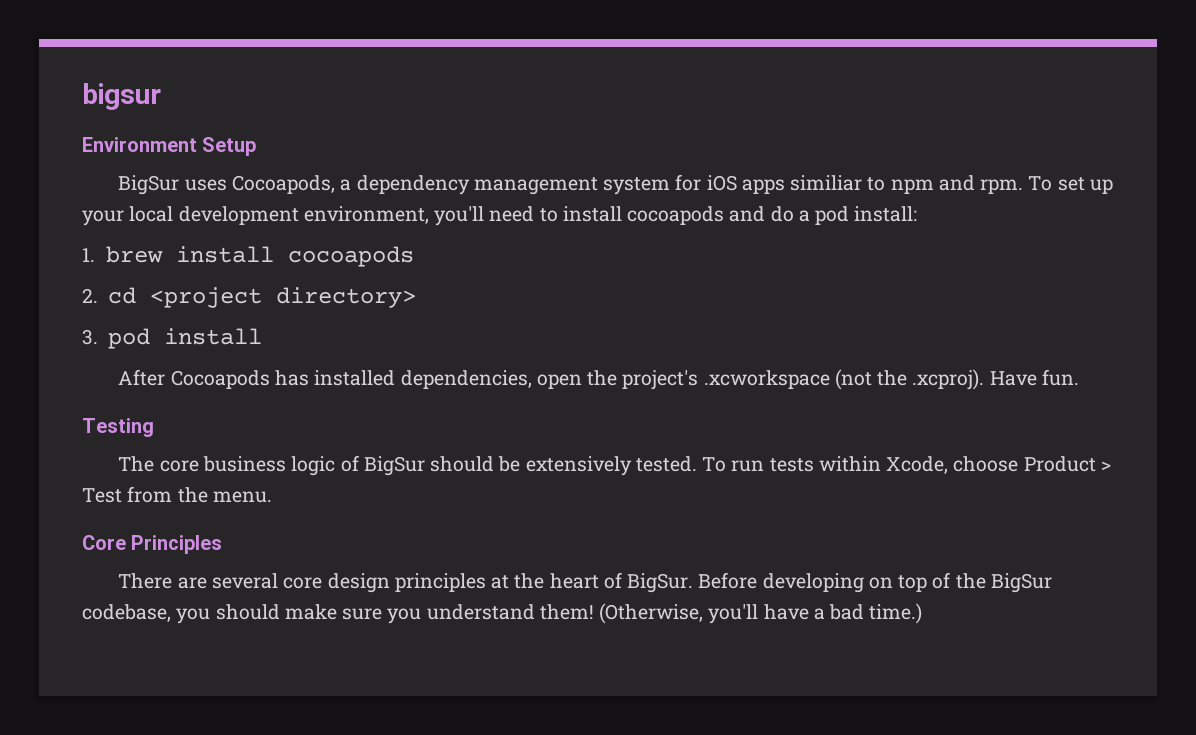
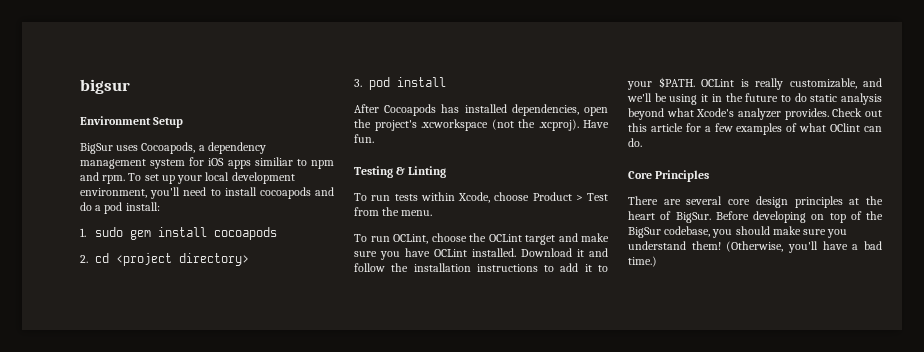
[106,246,164,263] brew -> [94,227,151,240] sudo gem
[118,455,697,476] // The core business logic of BigSur should be extensively tested. -> [396,166,447,178] & Linting //
(272, 497) none -> [354,233,609,245] [354,248,608,260] [354,263,608,272] [627,77,882,90] [627,93,882,105] [628,108,882,120] [628,123,882,135] [628,138,642,147] // To run OCLint, choose the OCLint target and make sure you have OCLint installed. Download it and follow the installation instructions to add it to your $PATH. OCLint is really customizable, and we'll be using it in the future to do static analysis beyond what Xcode's analyzer provides. Check out this article for a few examples of what OClint can do.

